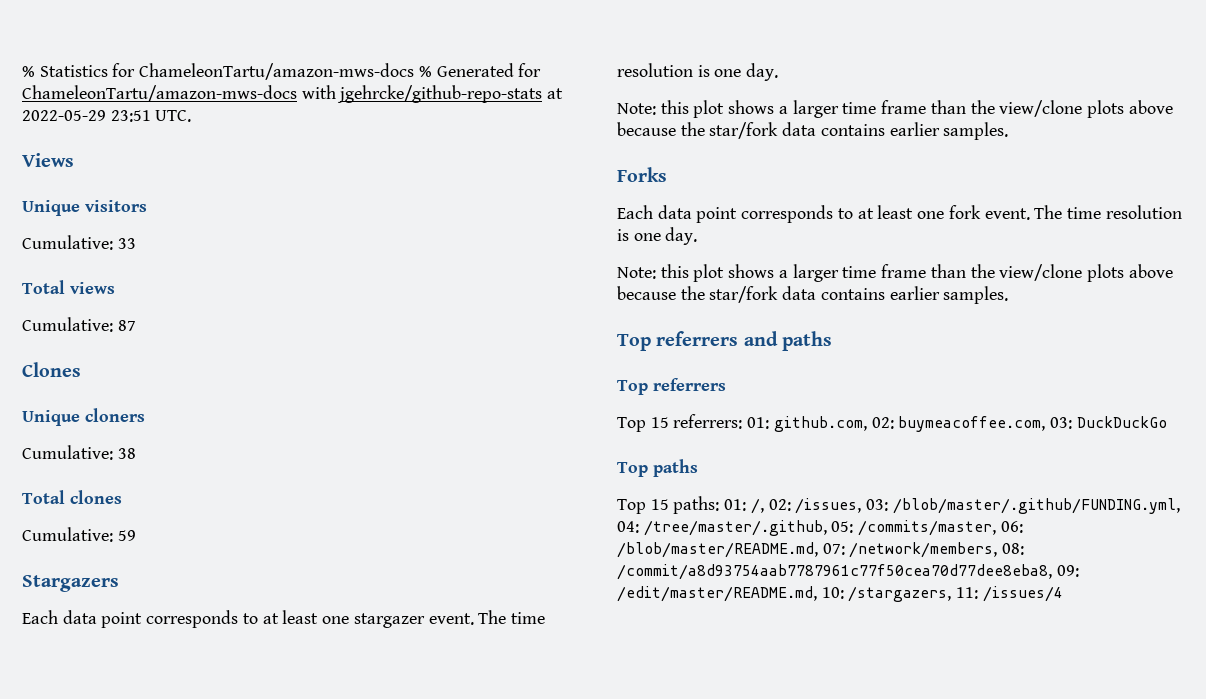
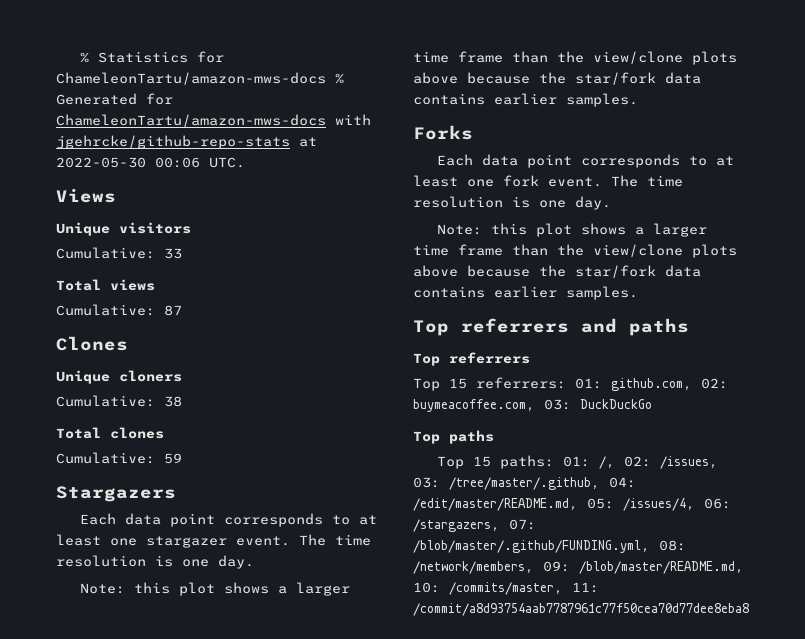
[22,110,151,122] 2022-05-29 23:51 -> [56,157,200,168] 2022-05-30 00:06
[892,498,1180,514] [617,520,1023,536] [617,542,1025,558] [617,564,1079,580] [617,586,1063,602] /blob/master/.github/FUNDING.yml, 04: /tree/master/.github, 05: /commits/master, 06: /blob/master/README.md, 07: /network/members, 08: /commit/a8d93754aab7787961c77f50cea70d77dee8eba8, 09: /edit/master/README.md, 10: /stargazers, 11: /issues/4 -> [449,477,636,490] [413,498,731,511] [413,519,536,532] [413,540,686,553] [413,561,744,574] [413,582,599,595] [413,603,749,616] /tree/master/.github, 04: /edit/master/README.md, 05: /issues/4, 06: /stargazers, 07: /blob/master/.github/FUNDING.yml, 08: /network/members, 09: /blob/master/README.md, 10: /commits/master, 11: /commit/a8d93754aab7787961c77f50cea70d77dee8eba8

